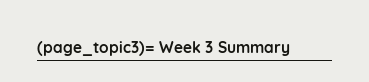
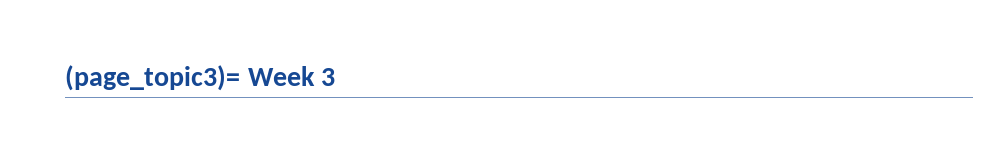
[217,41,290,56] Summary -> (336, 77) none

